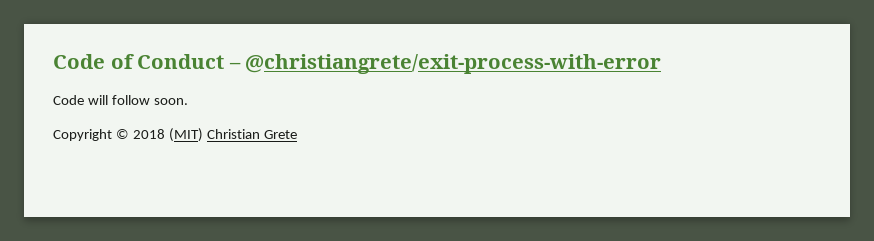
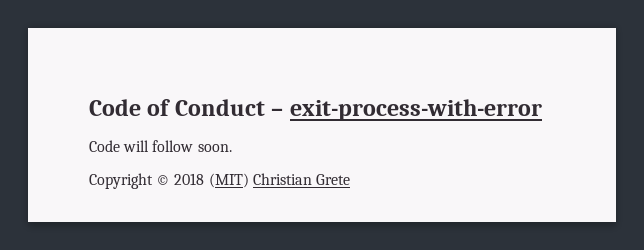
[245,54,662,74] @christiangrete/exit-process-with-error -> [289,99,542,121] exit-process-with-error

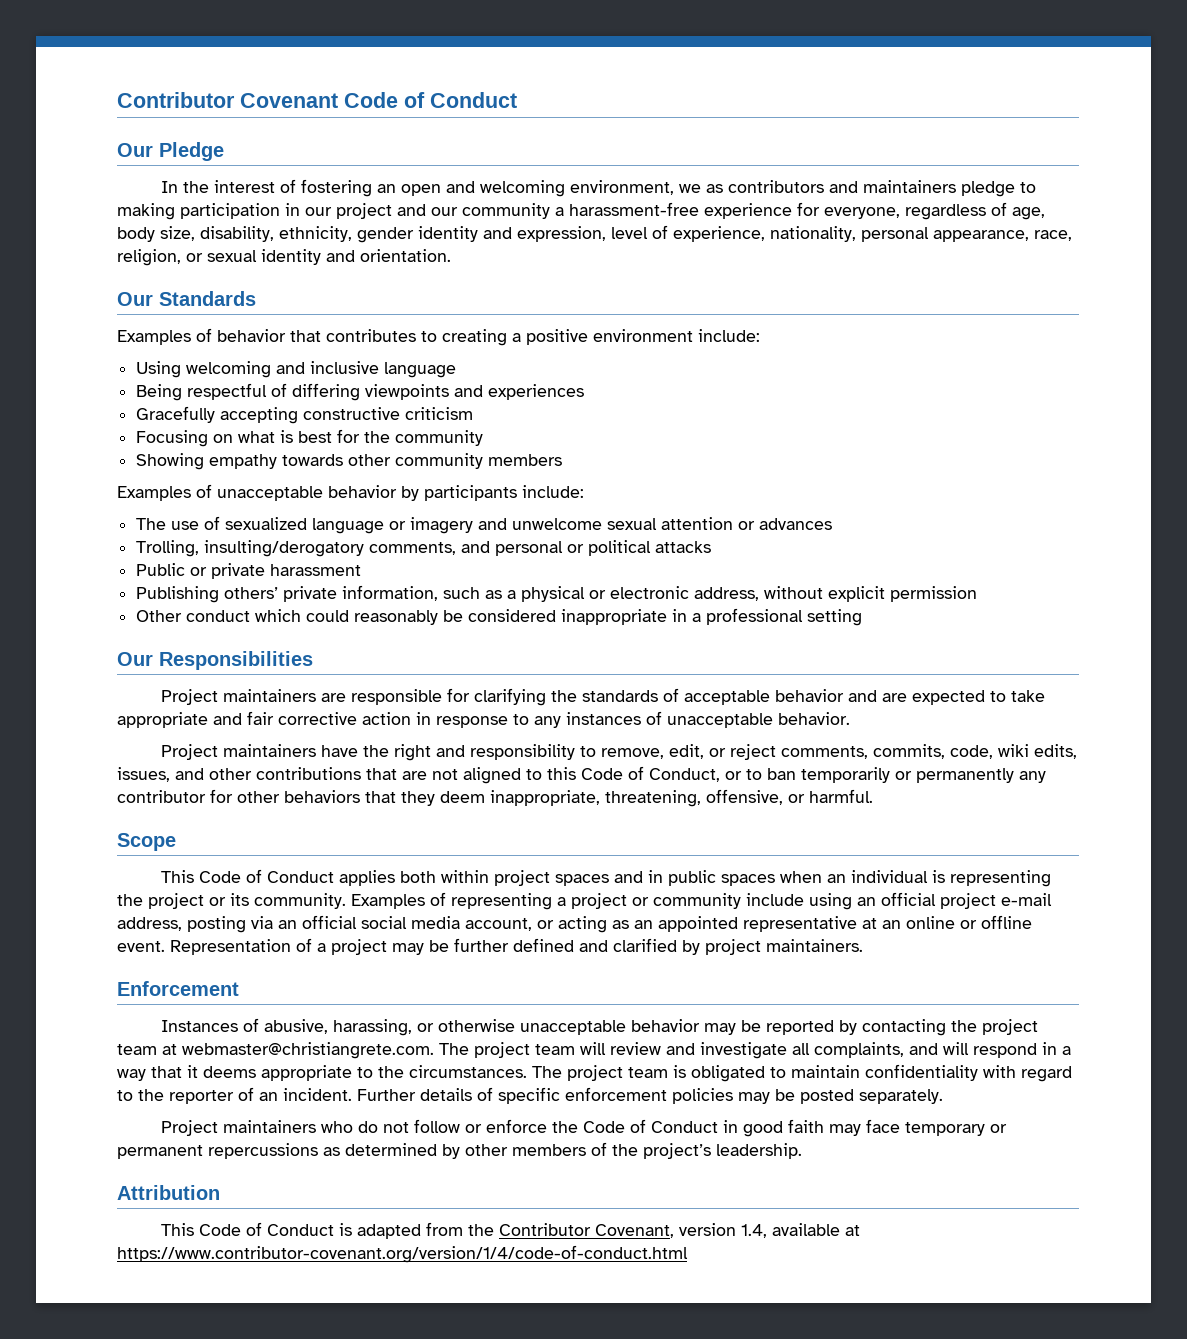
[89,99,542,121] [89,140,232,152] [89,173,350,189] Code of Conduct – exit-process-with-error // Code will follow soon. // Copyright © 2018 (MIT) Christian Grete -> [117,92,517,108] [117,142,224,161] [161,179,1037,197] [117,202,1045,220] [117,225,1072,243] [117,249,451,266] [117,291,256,306] [117,328,760,346] [136,361,457,378] [136,383,585,401] [136,406,474,424] [136,429,484,447] [136,453,563,470] [117,484,584,501] [136,516,833,534] [136,540,712,557] [136,563,362,579] [136,585,978,603] [136,608,863,626] [117,651,313,670] [161,688,1046,706] [117,711,850,728] [161,744,1078,761] [117,766,1046,784] [117,789,873,807] [117,833,176,851] [161,869,1052,887] [117,892,1052,910] [117,915,1032,933] [117,938,863,955] [117,981,239,996] [161,1018,1039,1036] [117,1042,1071,1059] [117,1064,1072,1082] [117,1087,943,1104] [161,1119,1008,1137] [117,1142,802,1159] [117,1185,220,1200] [161,1222,861,1239] [117,1245,688,1263] Contributor Covenant Code of Conduct // Our Pledge // In the interest of fostering an open and welcoming environment, we as contributors and maintainers pledge to making participation in our project and our community a harassment-free experience for everyone, regardless of age, body size, disability, ethnicity, gender identity and expression, level of experience, nationality, personal appearance, race, religion, or sexual identity and orientation. // Our Standards // Examples of behavior that contributes to creating a positive environment include: // Using welcoming and inclusive language // Being respectful of differing viewpoints and experiences // Gracefully accepting constructive criticism // Focusing on what is best for the community // Showing empathy towards other community members // Examples of unacceptable behavior by participants include: // The use of sexualized language or imagery and unwelcome sexual attention or advances // Trolling, insulting/derogatory comments, and personal or political attacks // Public or private harassment // Publishing others’ private information, such as a physical or electronic address, without explicit permission // Other conduct which could reasonably be considered inappropriate in a professional setting // Our Responsibilities // Project maintainers are responsible for clarifying the standards of acceptable behavior and are expected to take appropriate and fair corrective action in response to any instances of unacceptable behavior. // Project maintainers have the right and responsibility to remove, edit, or reject comments, commits, code, wiki edits, issues, and other contributions that are not aligned to this Code of Conduct, or to ban temporarily or permanently any contributor for other behaviors that they deem inappropriate, threatening, offensive, or harmful. // Scope // This Code of Conduct applies both within project spaces and in public spaces when an individual is representing the project or its community. Examples of representing a project or community include using an official project e-mail address, posting via an official social media account, or acting as an appointed representative at an online or offline event. Representation of a project may be further defined and clarified by project maintainers. // Enforcement // Instances of abusive, harassing, or otherwise unacceptable behavior may be reported by contacting the project team at webmaster@christiangrete.com. The project team will review and investigate all complaints, and will respond in a way that it deems appropriate to the circumstances. The project team is obligated to maintain confidentiality with regard to the reporter of an incident. Further details of specific enforcement policies may be posted separately. // Project maintainers who do not follow or enforce the Code of Conduct in good faith may face temporary or permanent repercussions as determined by other members of the project’s leadership. // Attribution // This Code of Conduct is adapted from the Contributor Covenant, version 1.4, available at https://www.contributor-covenant.org/version/1/4/code-of-conduct.html

